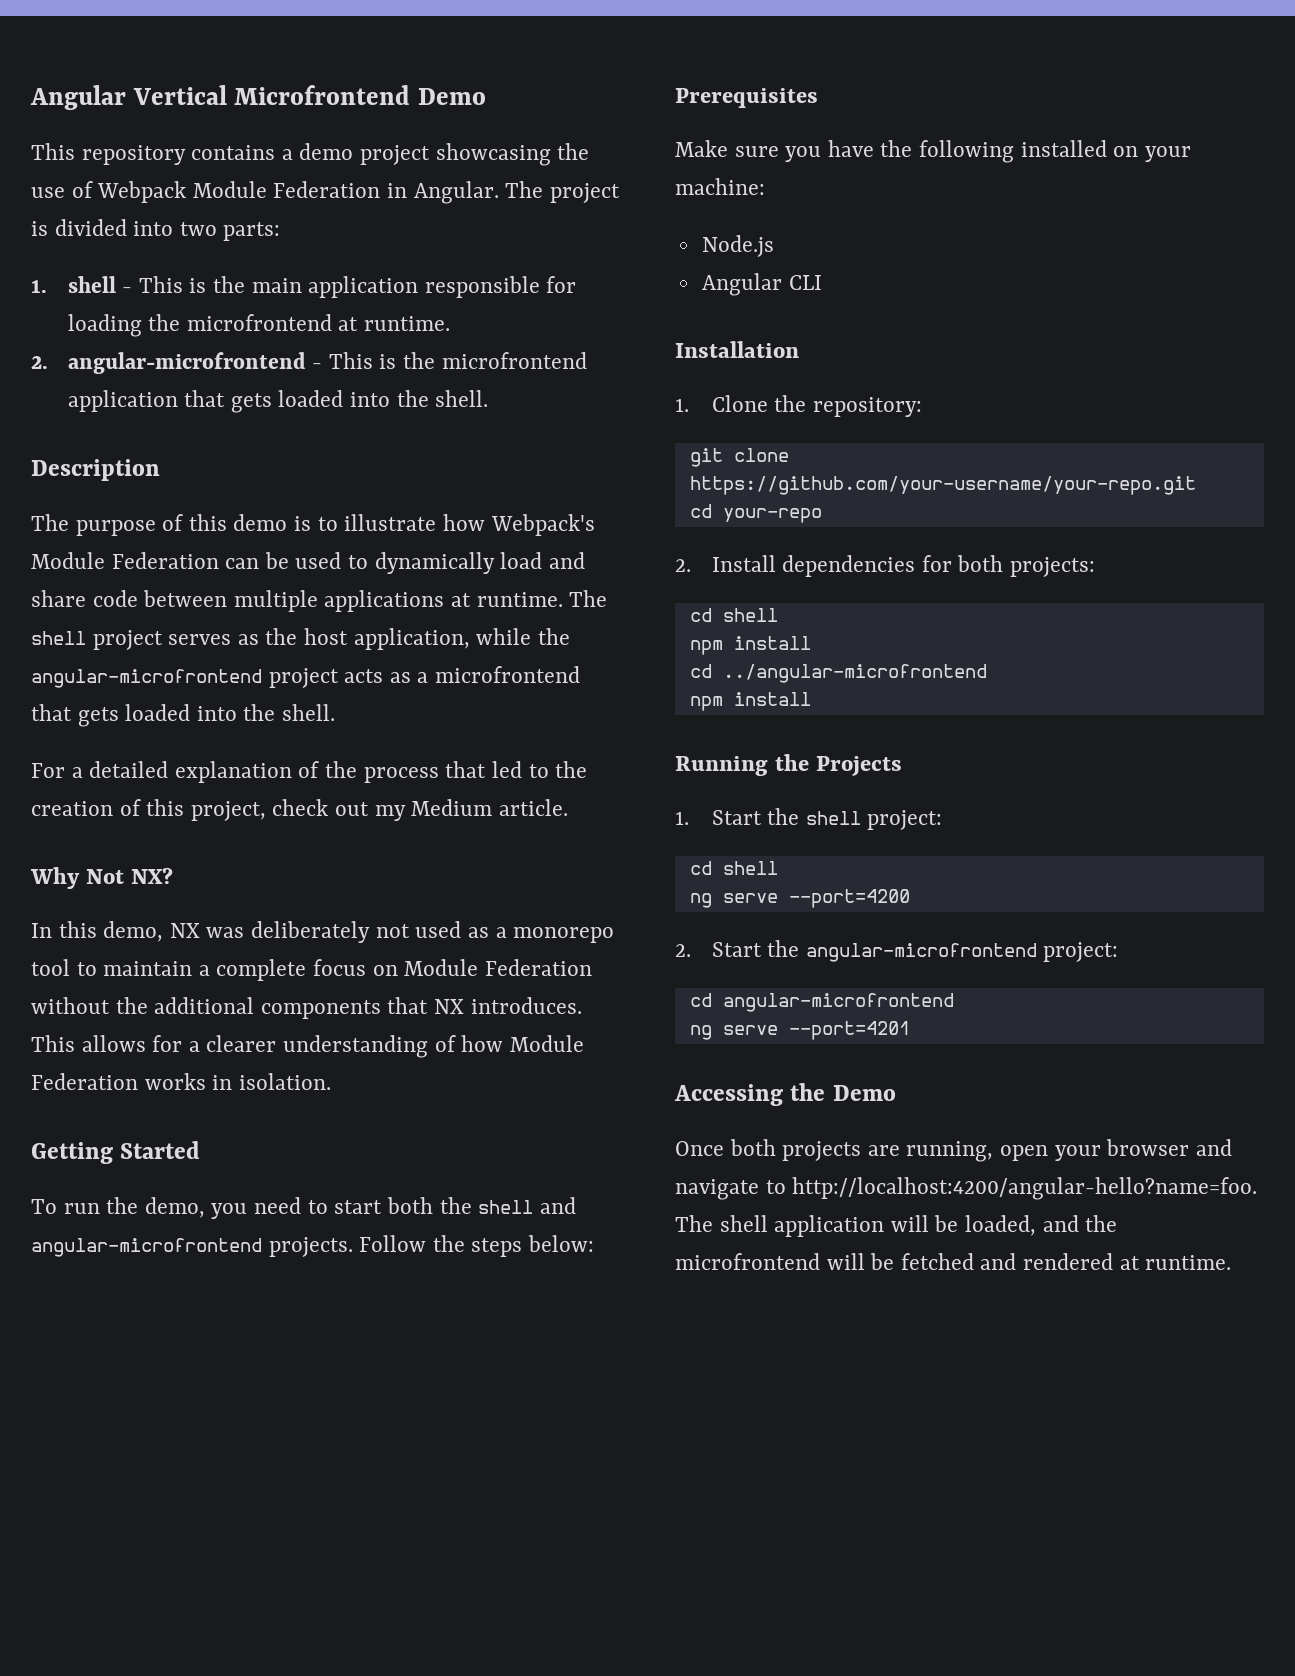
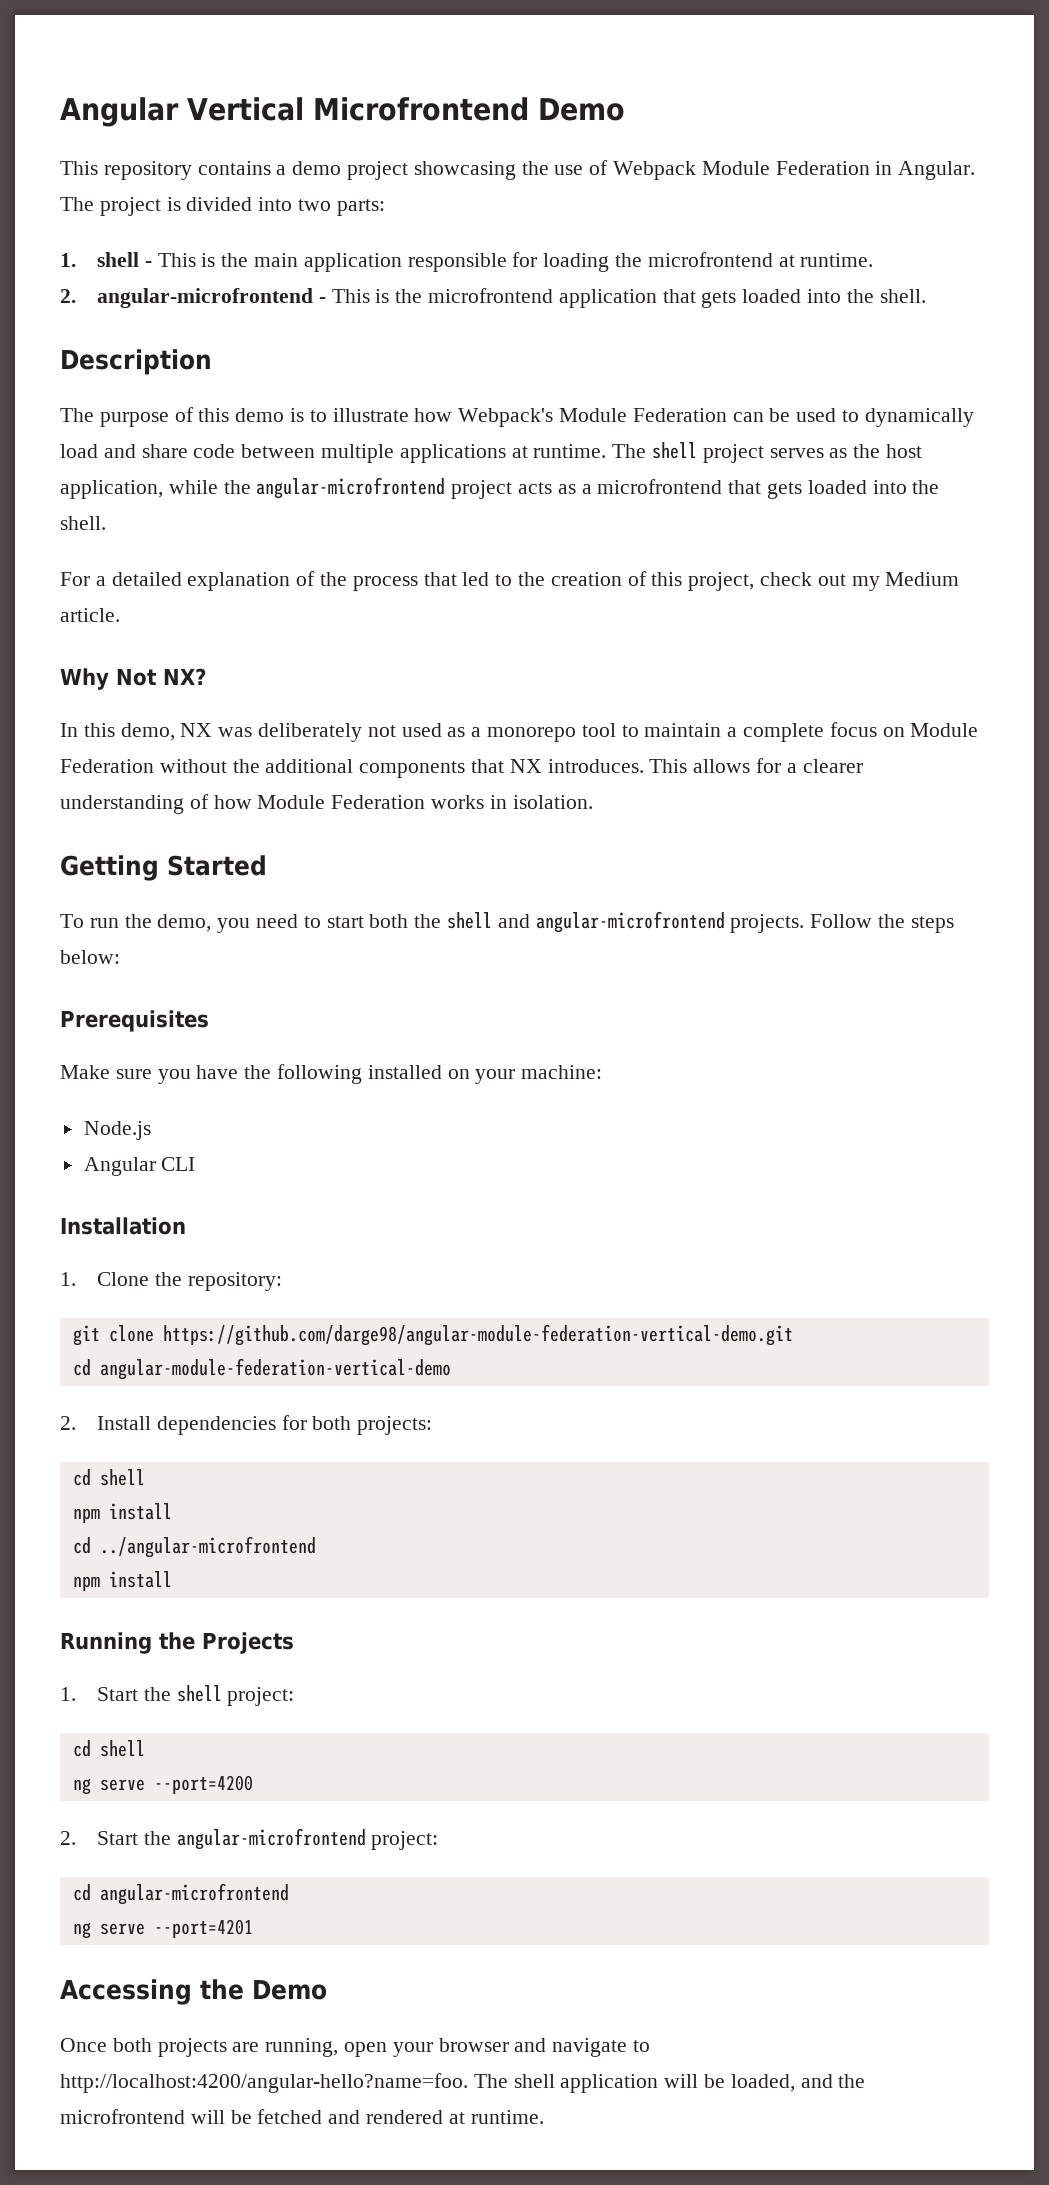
[689,476,1196,495] [689,504,822,523] https://github.com/your-username/your-repo.git // cd your-repo -> [162,1324,793,1346] [72,1358,451,1380] https://github.com/darge98/angular-module-federation-vertical-demo.git // cd angular-module-federation-vertical-demo

